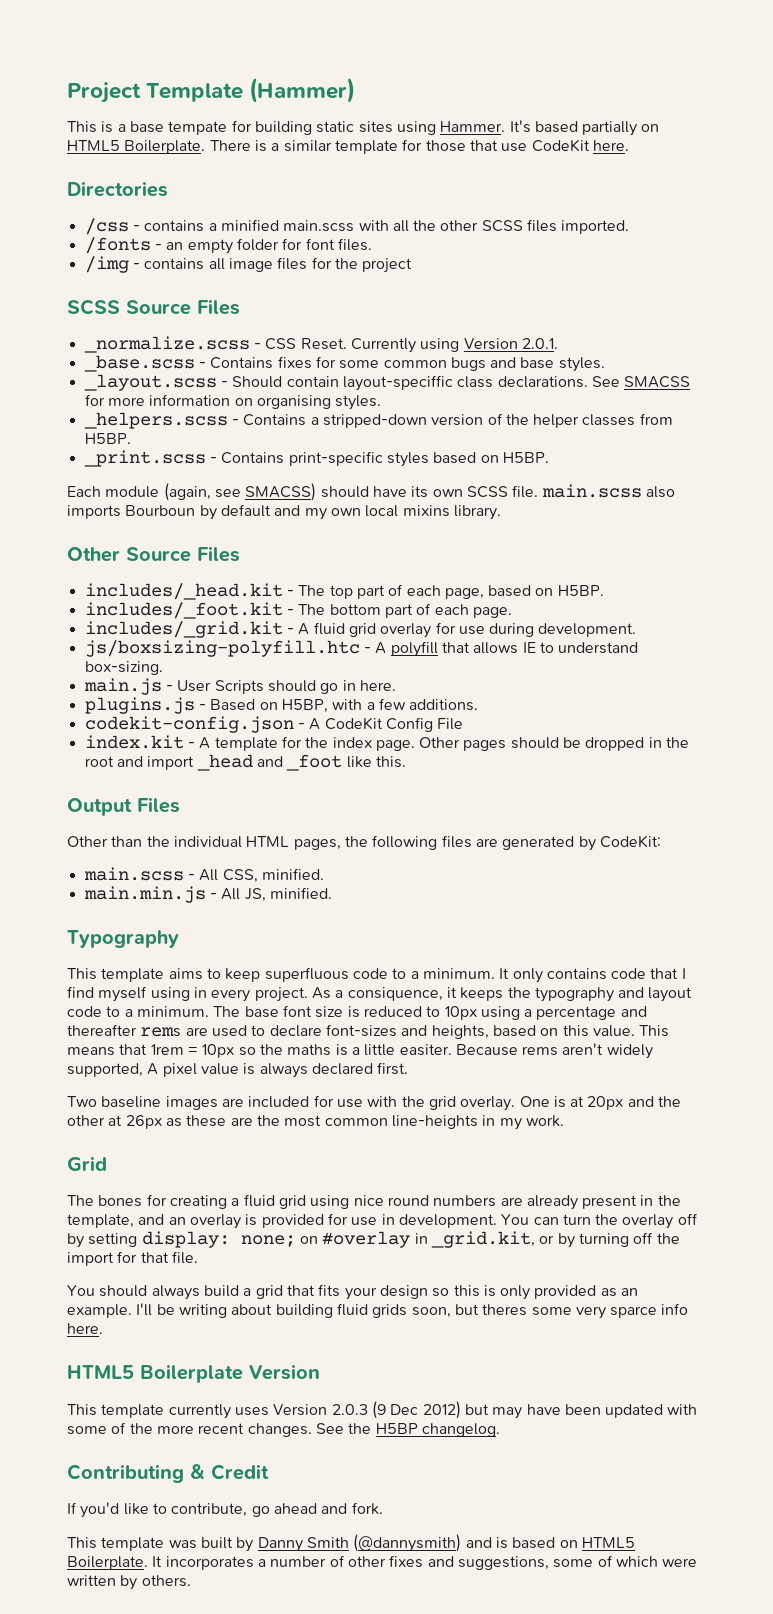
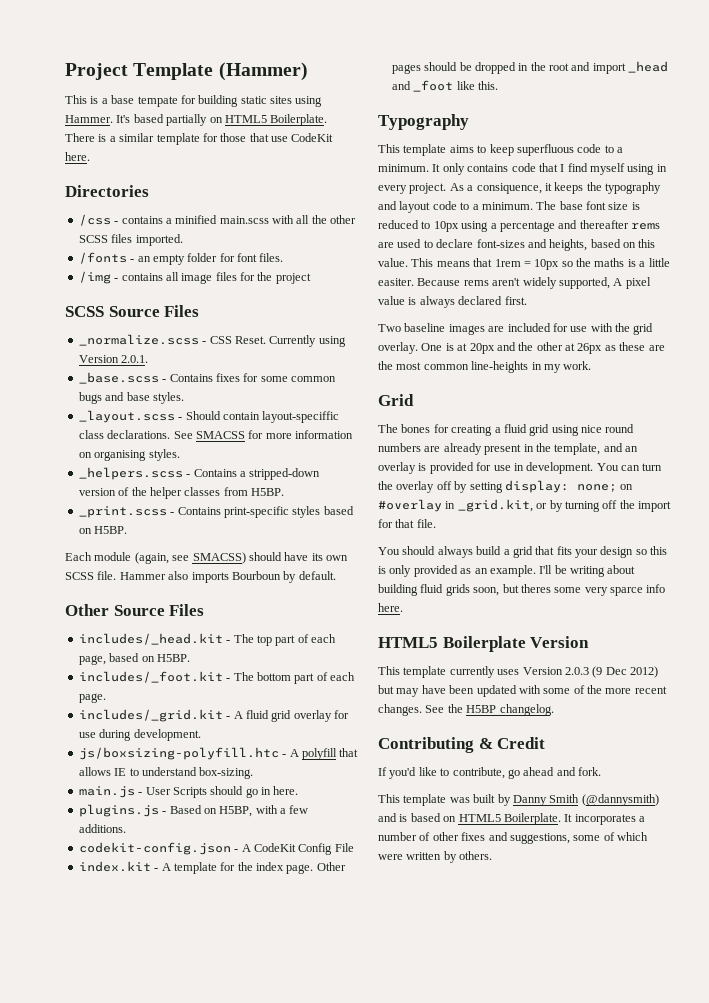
[541,484,642,498] main.scss -> [119,572,166,580] Hammer
[220,504,501,520] default and my own local mixins library. -> [298,571,336,580] default.
[67,797,180,816] [67,835,661,851] [83,867,324,883] [83,886,332,903] // Output Files // Other than the individual HTML pages, the following files are generated by CodeKit: // main.scss - All CSS, minified. // main.min.js - All JS, minified. -> (498, 85) none

